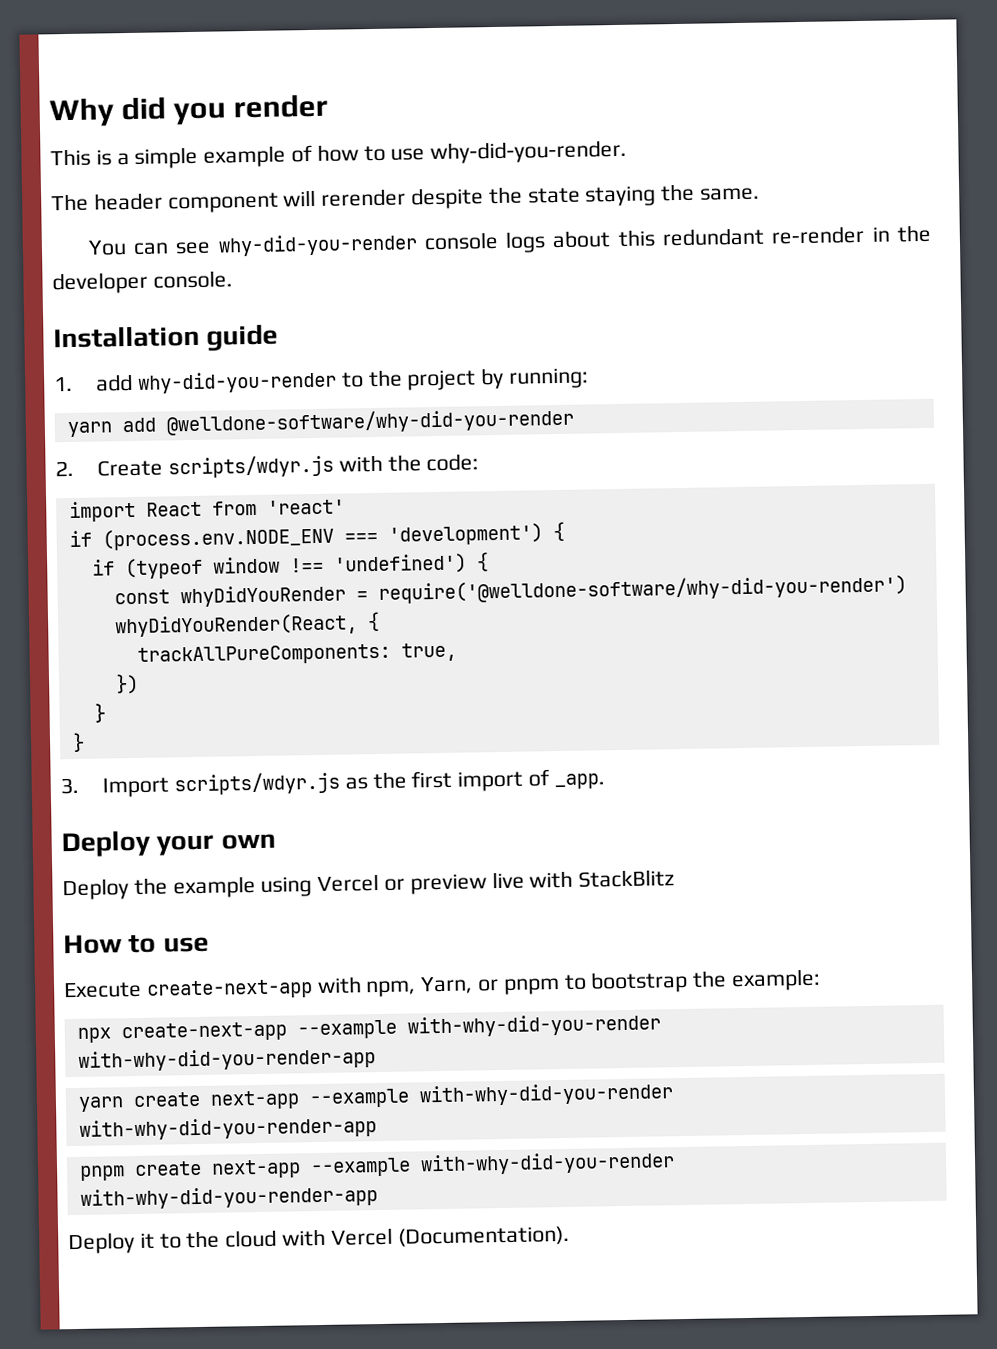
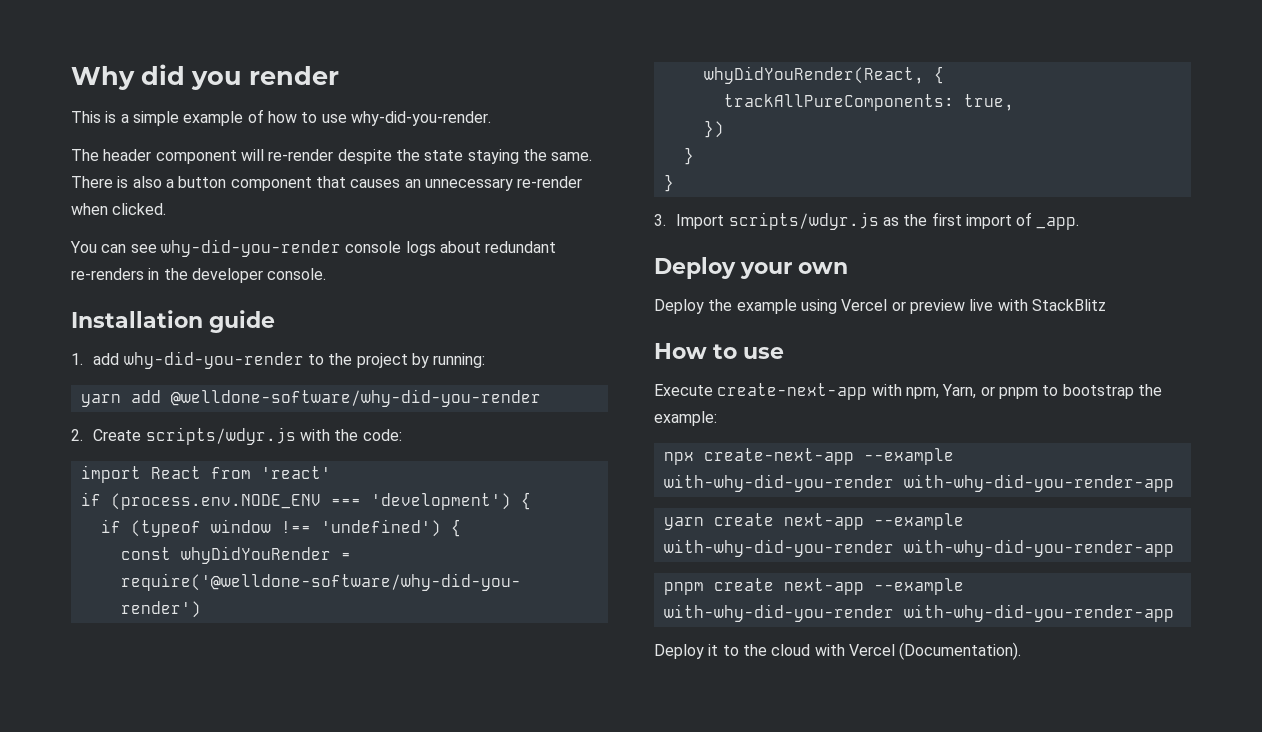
[321,188,407,207] rerender -> [268,149,334,161] re-render
(761, 194) none -> [71,176,583,191] [71,203,167,215] There is also a button component that causes an unnecessary re-render when clicked.
[617,225,865,247] this redundant re-render -> [485,241,557,253] [71,268,144,280] redundant re-renders

